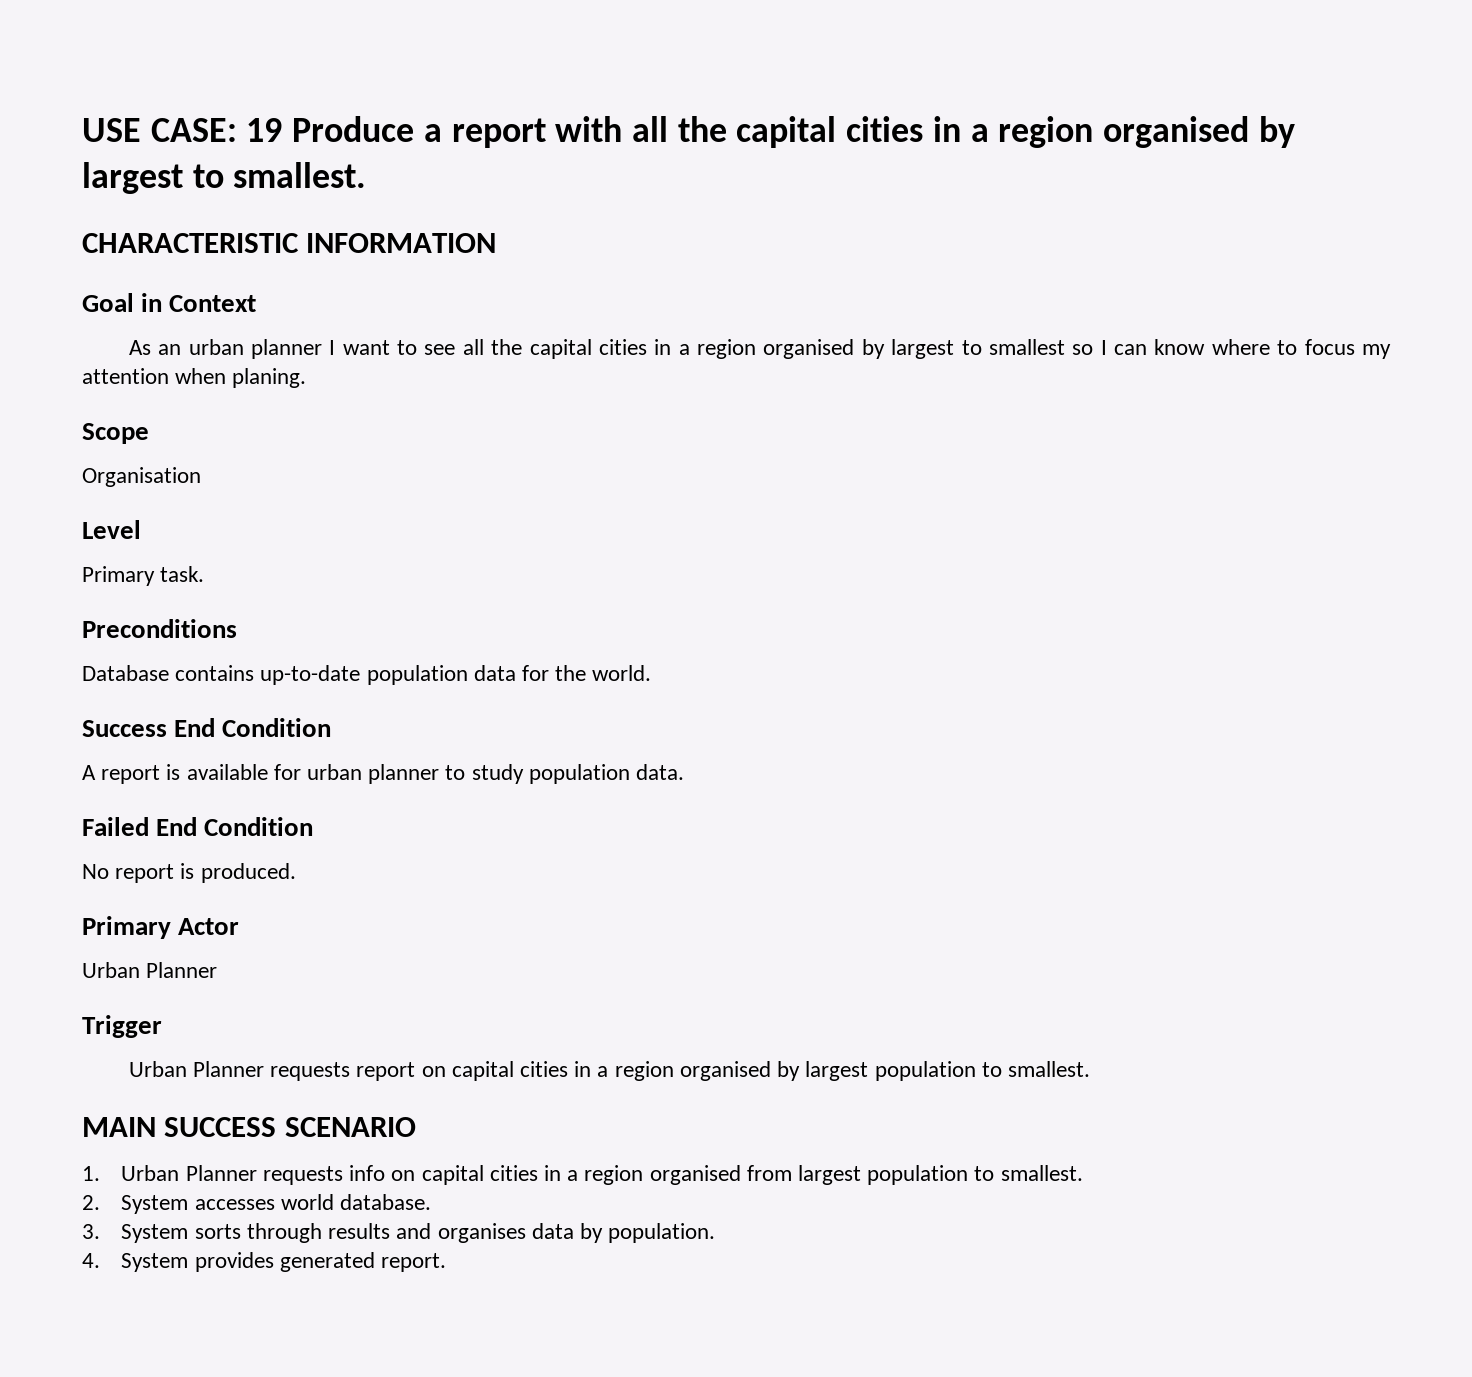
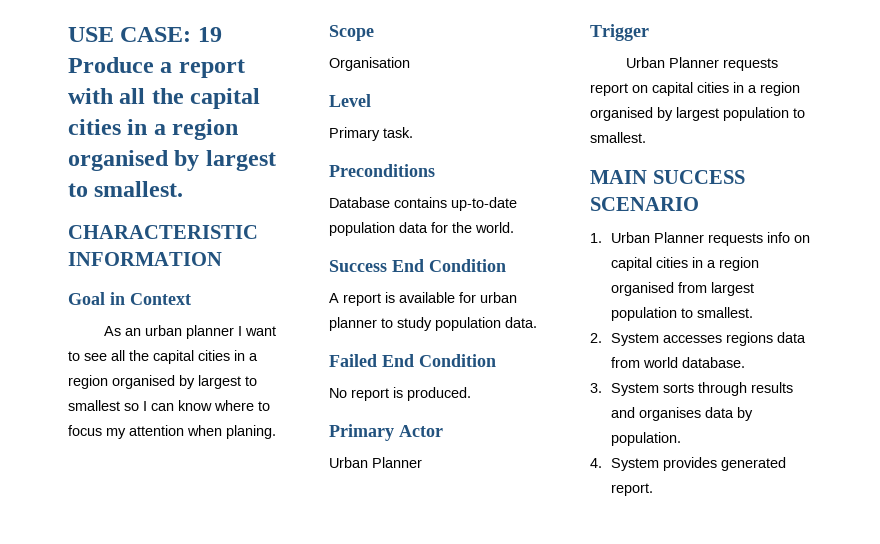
(275, 1204) none -> [725,332,806,346] [610,357,640,368] regions data from

